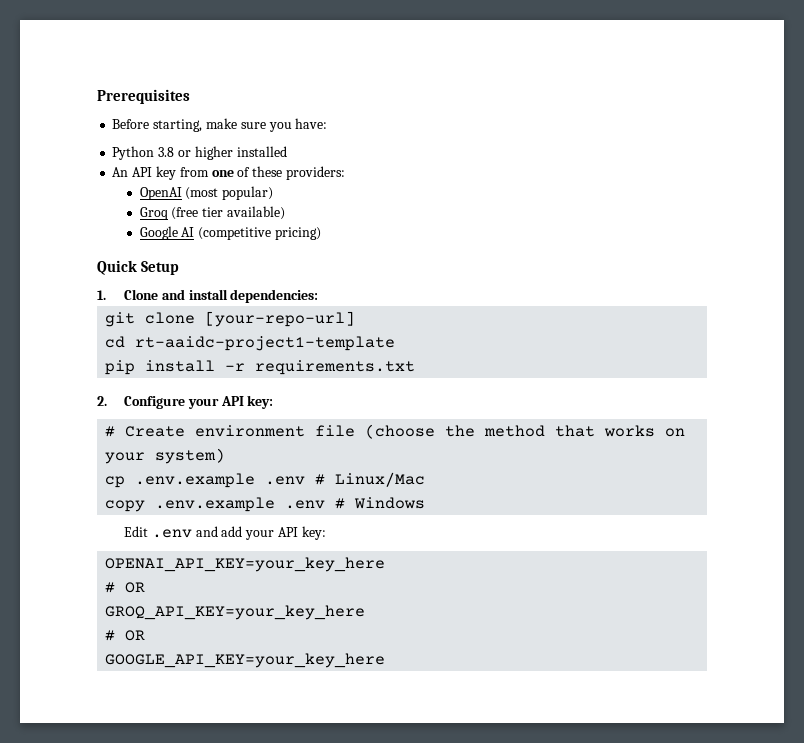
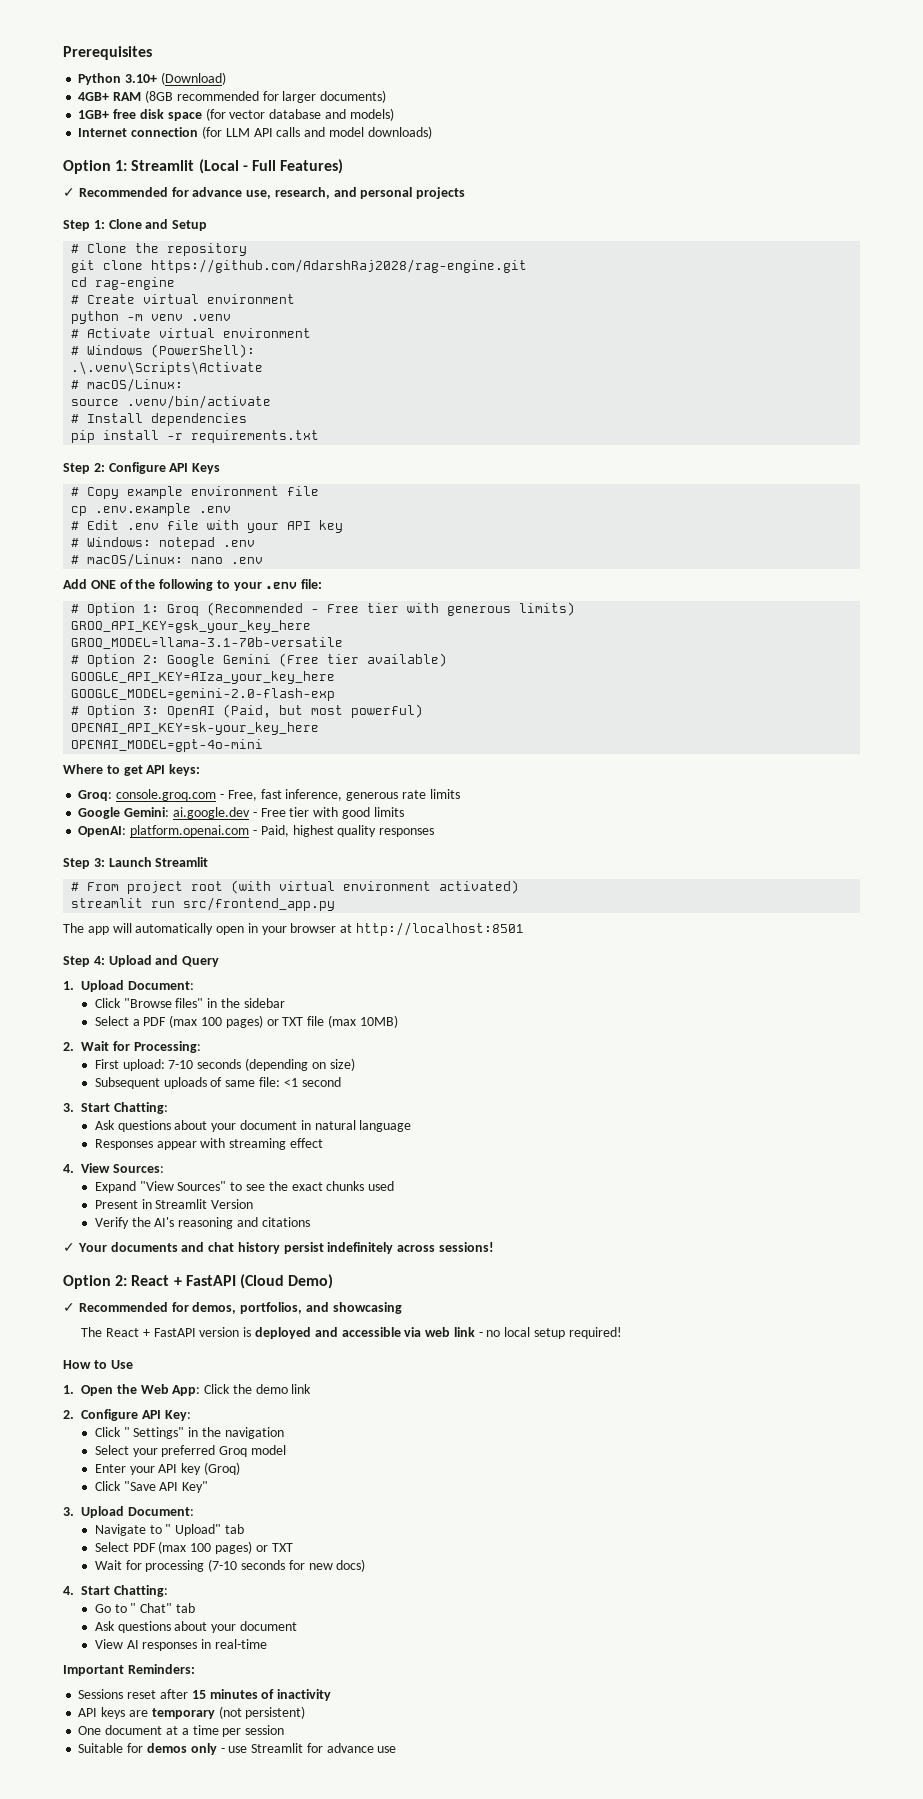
[112,118,328,132] [112,146,287,160] [112,166,345,180] [139,186,274,200] [139,206,285,220] [139,226,321,240] [97,260,179,275] [97,289,319,303] Before starting, make sure you have: // Python 3.8 or higher installed // An API key from one of these providers: // OpenAI (most popular) // Groq (free tier available) // Google AI (competitive pricing) // Quick Setup // 1. Clone and install dependencies: -> [78,72,226,85] [78,90,387,103] [78,108,394,121] [78,126,432,139] [63,159,344,174] [63,187,466,199] [63,219,208,231] [71,243,248,256] Python 3.10+ (Download) // 4GB+ RAM (8GB recommended for larger documents) // 1GB+ free disk space (for vector database and models) // Internet connection (for LLM API calls and model downloads) // Option 1: Streamlit (Local - Full Features) // ✓ Recommended for advance use, research, and personal projects // Step 1: Clone and Setup // # Clone the repository
[205,311,356,327] [your-repo-url] -> [151,259,528,273] https://github.com/AdarshRaj2028/rag-engine.git
[135,336,396,351] rt-aaidc-project1-template -> [95,277,176,290] [71,294,296,304] [71,311,232,324] [71,328,312,338] [71,344,256,358] [71,361,264,375] [71,378,184,392] [71,395,272,409] [71,413,248,426] rag-engine // # Create virtual environment // python -m venv .venv // # Activate virtual environment // # Windows (PowerShell): // .\.venv\Scripts\Activate // # macOS/Linux: // source .venv/bin/activate // # Install dependencies
[97,395,274,409] [105,426,186,437] 2. Configure your API key: // # Create -> [63,462,221,474] [71,486,184,499] Step 2: Configure API Keys // # Copy example
[365,424,686,439] [105,448,226,464] [105,472,426,488] [105,497,426,512] [124,526,326,540] [105,557,386,572] [105,582,146,593] [105,605,366,620] [105,630,146,641] [105,653,386,668] (choose the method that works on your system) // cp .env.example .env # Linux/Mac // copy .env.example .env # Windows // Edit .env and add your API key: // OPENAI_API_KEY=your_key_here // # OR // GROQ_API_KEY=your_key_here // # OR // GOOGLE_API_KEY=your_key_here -> [71,503,232,516] [71,520,344,533] [71,537,256,550] [71,553,264,567] [63,579,323,591] [71,602,576,616] [71,620,312,633] [71,637,344,649] [71,653,448,667] [71,671,336,684] [71,688,336,701] [71,704,424,718] [71,722,320,735] [71,739,264,752] [63,764,201,776] [78,789,460,801] [78,807,404,819] [78,825,435,837] [63,857,209,869] [71,880,520,894] [71,897,336,911] [63,922,525,936] [63,955,220,967] [63,980,194,992] [94,998,285,1008] [94,1015,398,1028] [63,1041,201,1053] [94,1058,355,1071] [94,1077,341,1089] [63,1102,168,1114] [94,1120,412,1132] [94,1138,324,1150] [63,1163,164,1173] [94,1181,395,1193] [94,1199,254,1209] [94,1217,310,1229] [63,1242,495,1254] [63,1274,334,1289] [63,1302,402,1314] [81,1327,622,1339] [63,1360,133,1369] [63,1384,312,1396] [63,1409,191,1421] [94,1427,284,1439] [94,1445,287,1457] [94,1462,241,1475] [94,1481,209,1493] [63,1506,194,1518] [94,1524,245,1536] [94,1541,293,1554] [94,1559,366,1572] [63,1585,168,1597] [94,1603,196,1613] [94,1621,298,1633] [94,1639,268,1651] [63,1664,195,1676] [78,1689,332,1701] [78,1706,306,1719] [78,1725,285,1737] [78,1743,397,1755] // cp .env.example .env // # Edit .env file with your API key // # Windows: notepad .env // # macOS/Linux: nano .env // Add ONE of the following to your .env file: // # Option 1: Groq (Recommended - Free tier with generous limits) // GROQ_API_KEY=gsk_your_key_here // GROQ_MODEL=llama-3.1-70b-versatile // # Option 2: Google Gemini (Free tier available) // GOOGLE_API_KEY=AIza_your_key_here // GOOGLE_MODEL=gemini-2.0-flash-exp // # Option 3: OpenAI (Paid, but most powerful) // OPENAI_API_KEY=sk-your_key_here // OPENAI_MODEL=gpt-4o-mini // Where to get API keys: // Groq: console.groq.com - Free, fast inference, generous rate limits // Google Gemini: ai.google.dev - Free tier with good limits // OpenAI: platform.openai.com - Paid, highest quality responses // Step 3: Launch Streamlit // # From project root (with virtual environment activated) // streamlit run src/frontend_app.py // The app will automatically open in your browser at http://localhost:8501 // Step 4: Upload and Query // 1. Upload Document: // Click "Browse files" in the sidebar // Select a PDF (max 100 pages) or TXT file (max 10MB) // 2. Wait for Processing: // First upload: 7-10 seconds (depending on size) // Subsequent uploads of same file: <1 second // 3. Start Chatting: // Ask questions about your document in natural language // Responses appear with streaming effect // 4. View Sources: // Expand "View Sources" to see the exact chunks used // Present in Streamlit Version // Verify the AI's reasoning and citations // ✓ Your documents and chat history persist indefinitely across sessions! // Option 2: React + FastAPI (Cloud Demo) // ✓ Recommended for demos, portfolios, and showcasing // The React + FastAPI version is deployed and accessible via web link - no local setup required! // How to Use // 1. Open the Web App: Click the demo link // 2. Configure API Key: // Click " Settings" in the navigation // Select your preferred Groq model // Enter your API key (Groq) // Click "Save API Key" // 3. Upload Document: // Navigate to " Upload" tab // Select PDF (max 100 pages) or TXT // Wait for processing (7-10 seconds for new docs) // 4. Start Chatting: // Go to " Chat" tab // Ask questions about your document // View AI responses in real-time // Important Reminders: // Sessions reset after 15 minutes of inactivity // API keys are temporary (not persistent) // One document at a time per session // Suitable for demos only - use Streamlit for advance use

